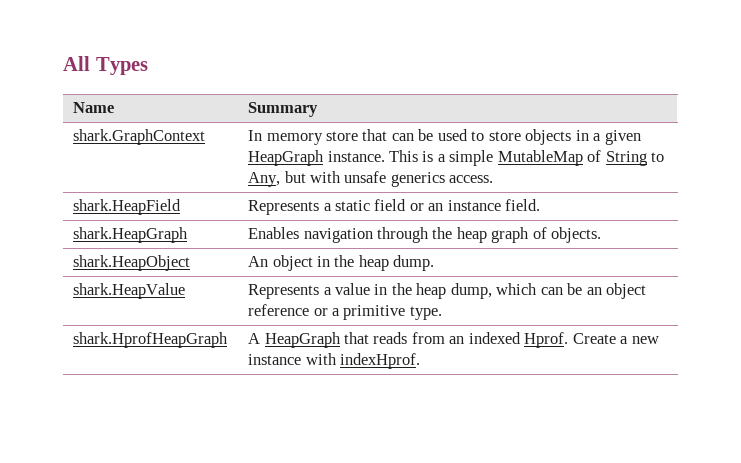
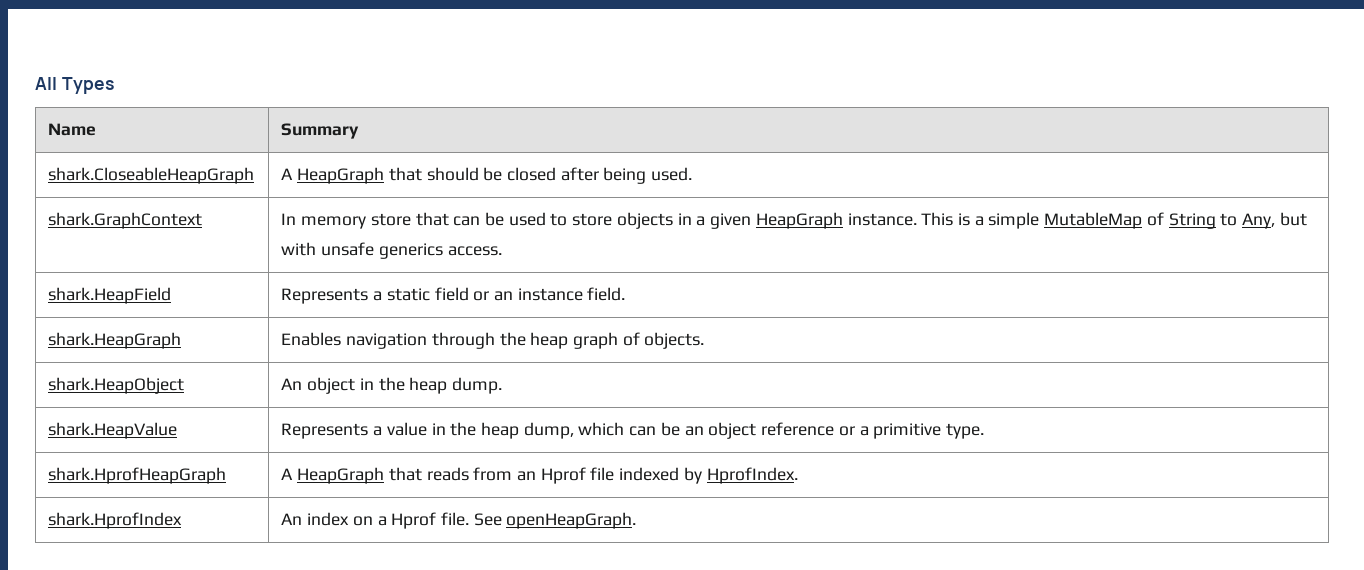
(319, 109) none -> [48,167,255,184] [281,167,693,184] // shark.CloseableHeapGraph | A HeapGraph that should be closed after being used.
[468,332,659,348] [248,353,421,369] indexed Hprof. Create a new instance with indexHprof. -> [540,467,798,484] [48,512,183,529] [281,512,637,529] Hprof file indexed by HprofIndex. // shark.HprofIndex | An index on a Hprof file. See openHeapGraph.

